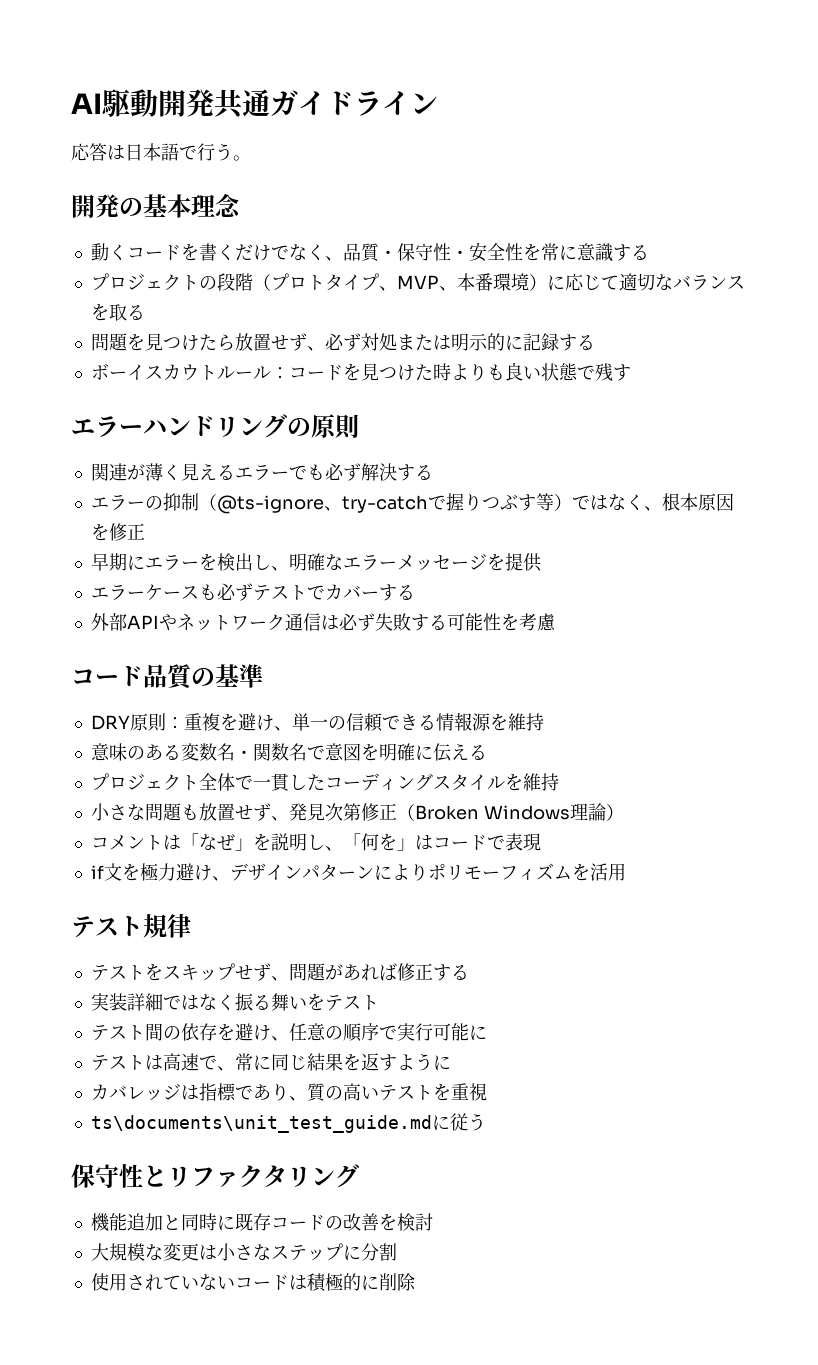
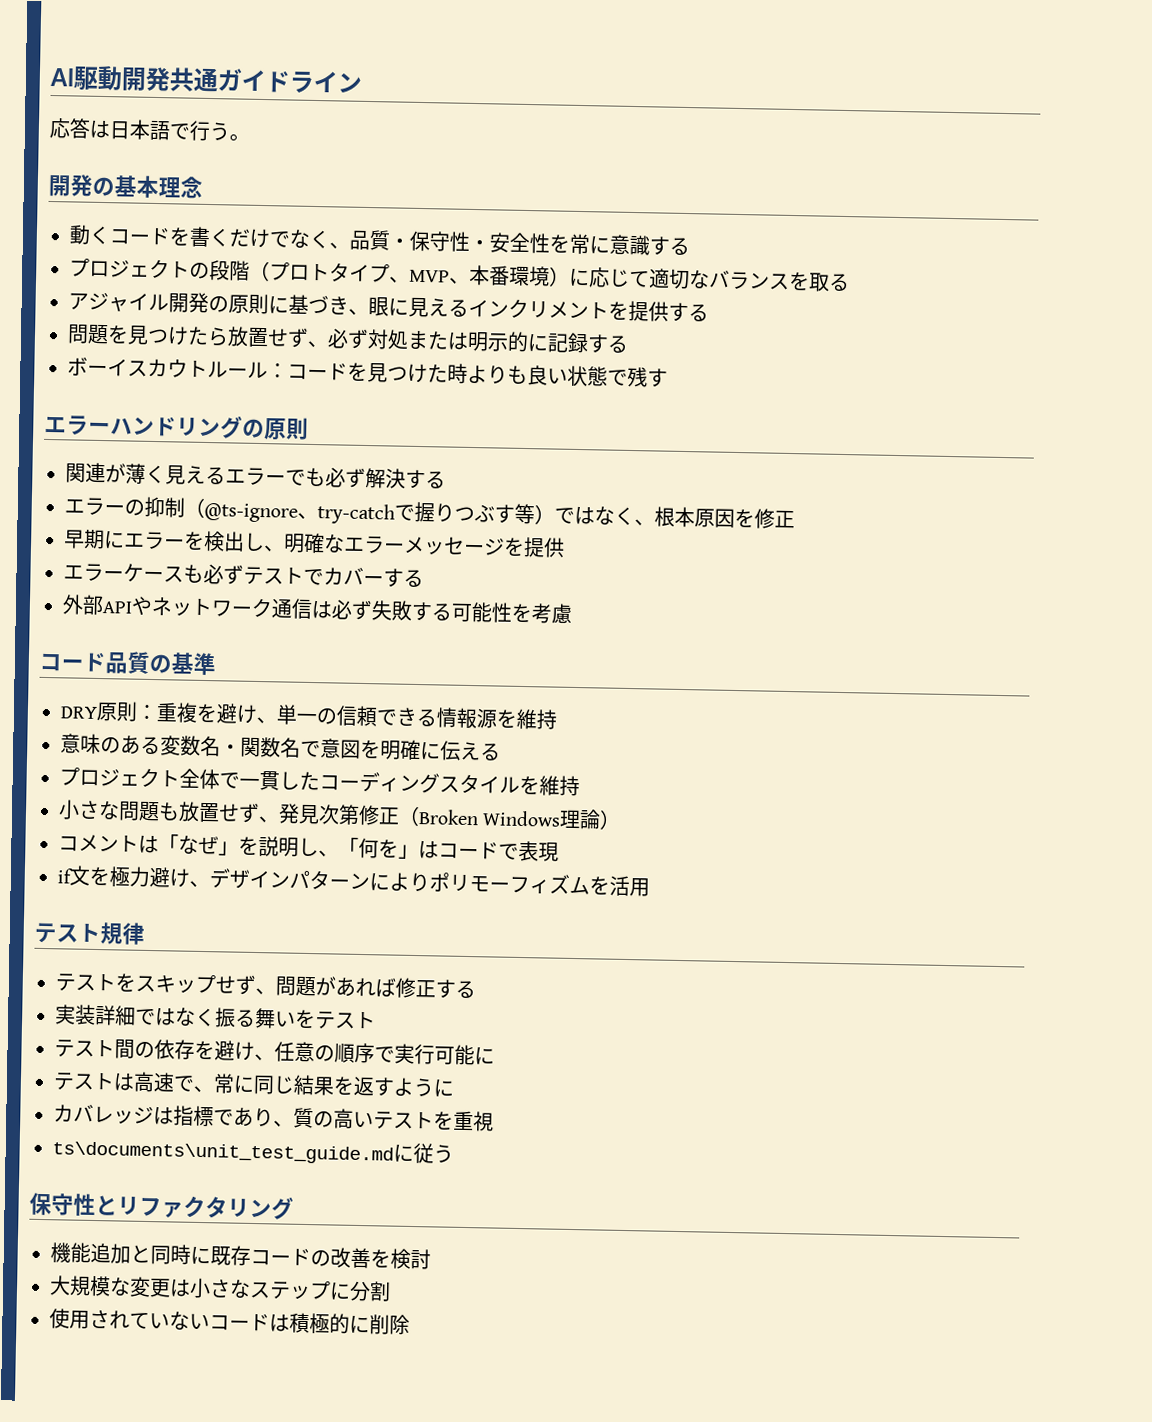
(145, 312) none -> [68,292,709,323] // アジャイル開発の原則に基づき、眼に見えるインクリメントを提供する

